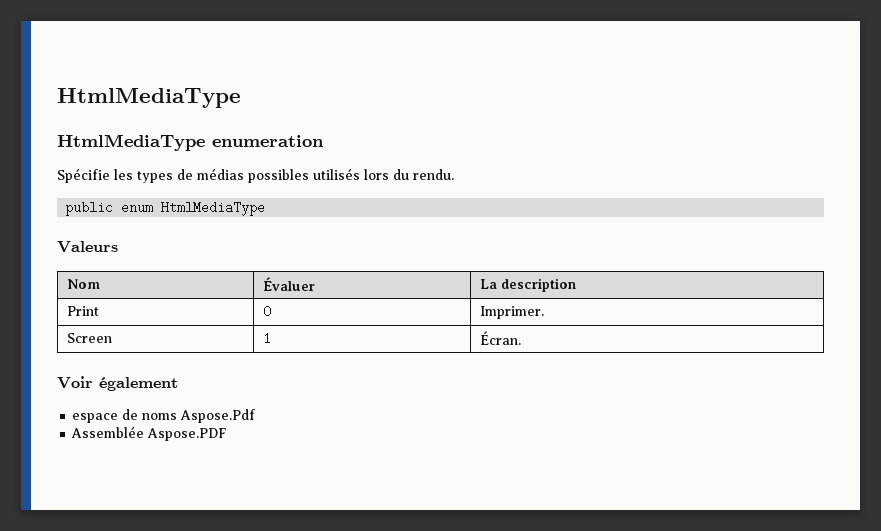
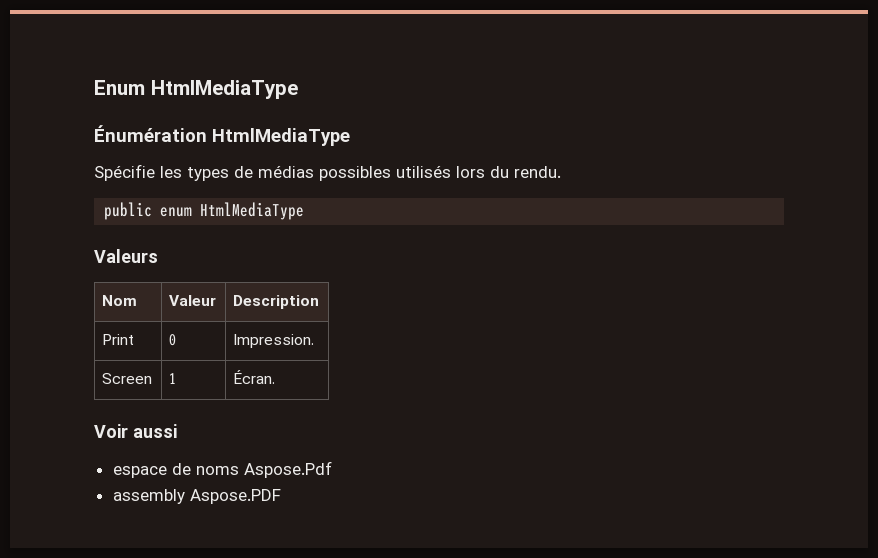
[57,88,241,108] [57,134,324,151] HtmlMediaType // HtmlMediaType enumeration -> [94,80,298,99] [94,125,350,146] Enum HtmlMediaType // Énumération HtmlMediaType
[262,277,315,291] [479,278,576,292] Évaluer | La description -> [169,295,217,306] [233,295,320,309] Valeur | Description
[479,306,544,319] Imprimer. -> [233,334,315,348] Impression.
[99,377,178,391] également -> [133,424,177,438] aussi
[71,426,145,438] Assemblée -> [112,489,185,504] assembly

